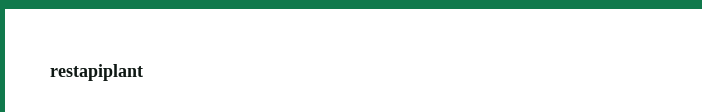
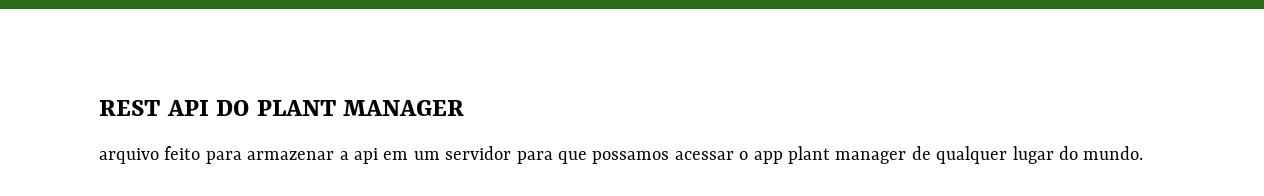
[50,64,143,81] restapiplant -> [99,100,465,116] [99,146,1144,164] REST API DO PLANT MANAGER // arquivo feito para armazenar a api em um servidor para que possamos acessar o app plant manager de qualquer lugar do mundo.

